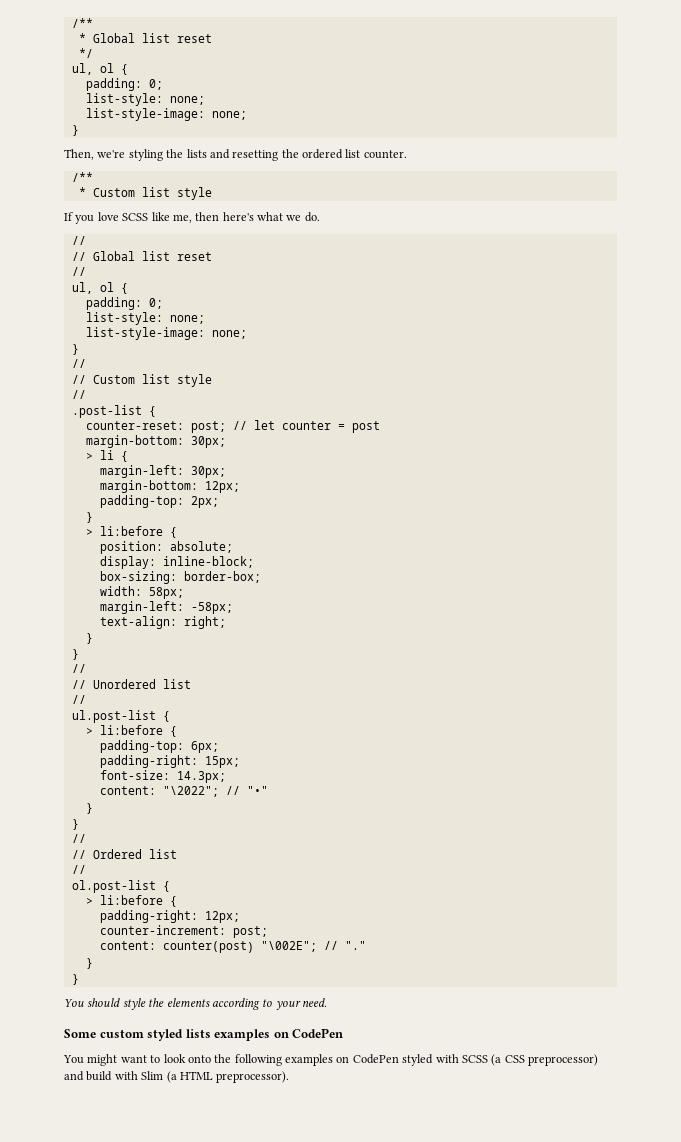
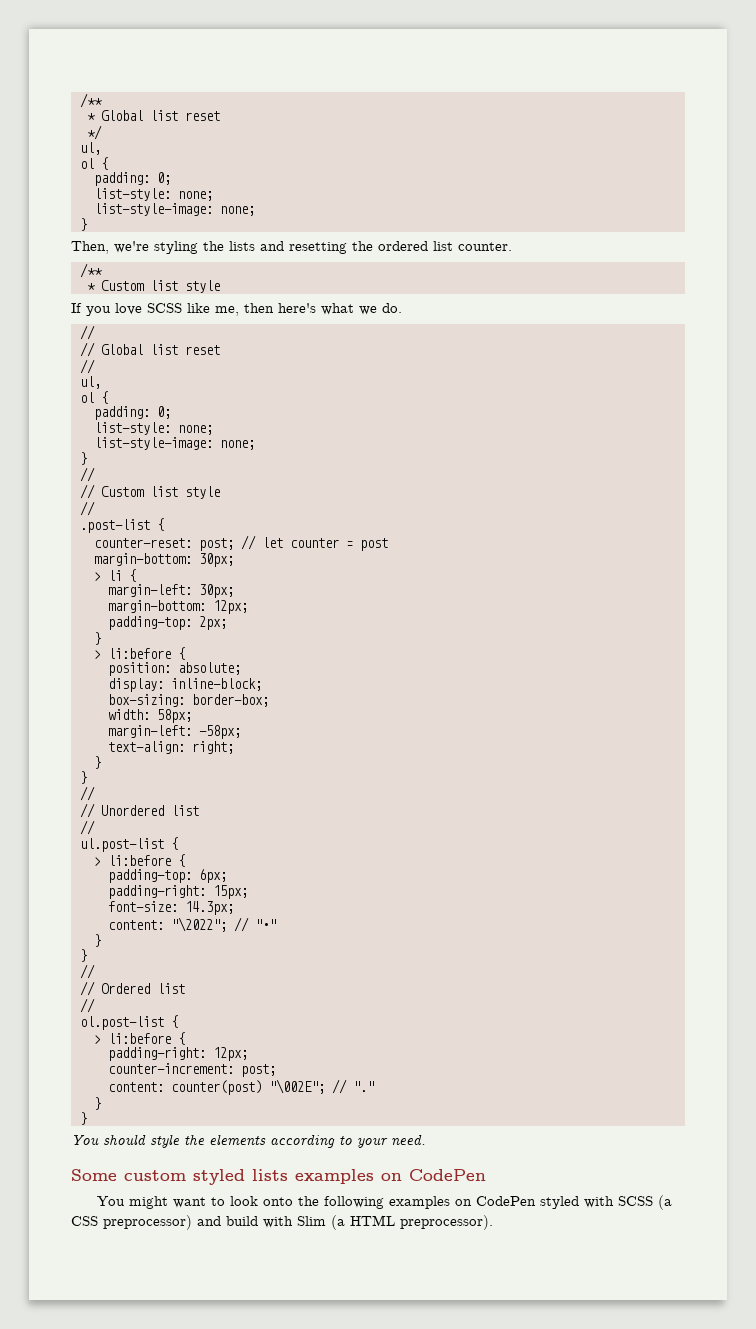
(93, 69) none -> (101, 148) //
(93, 288) none -> (101, 382) //

